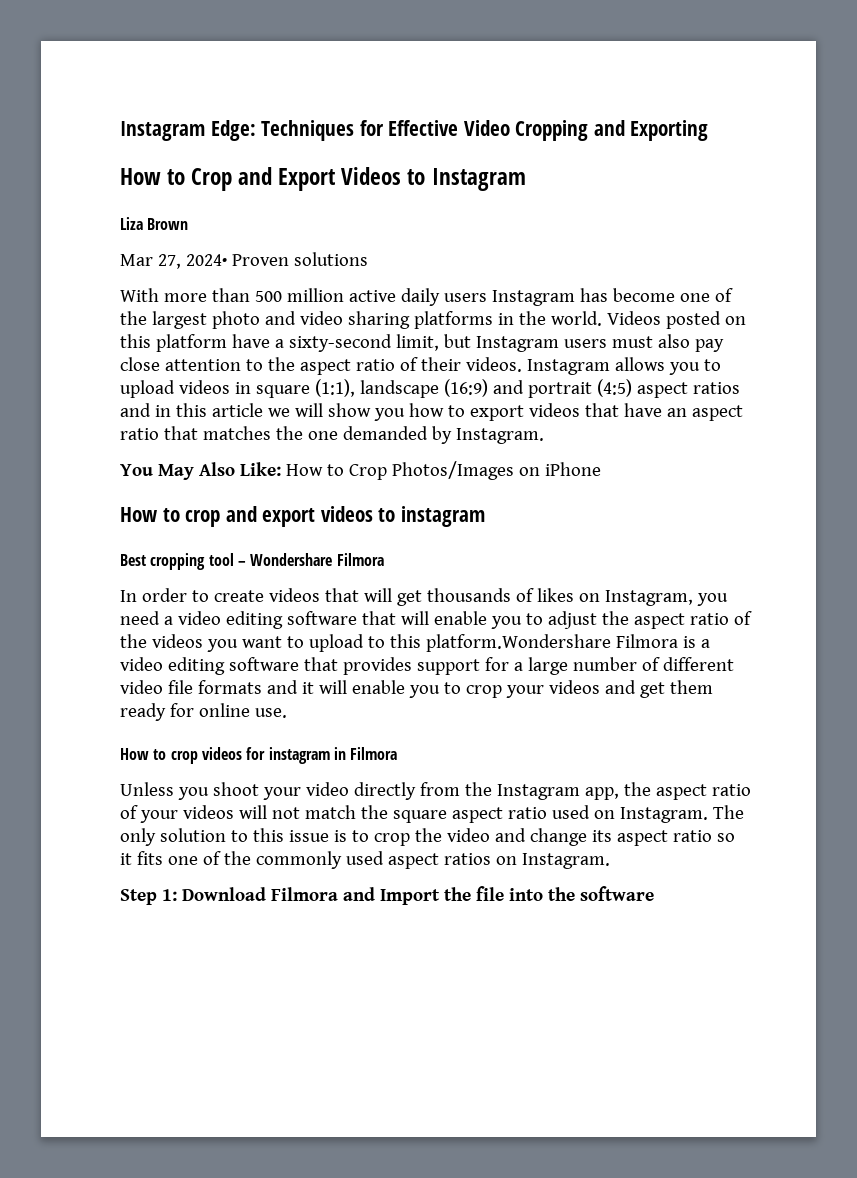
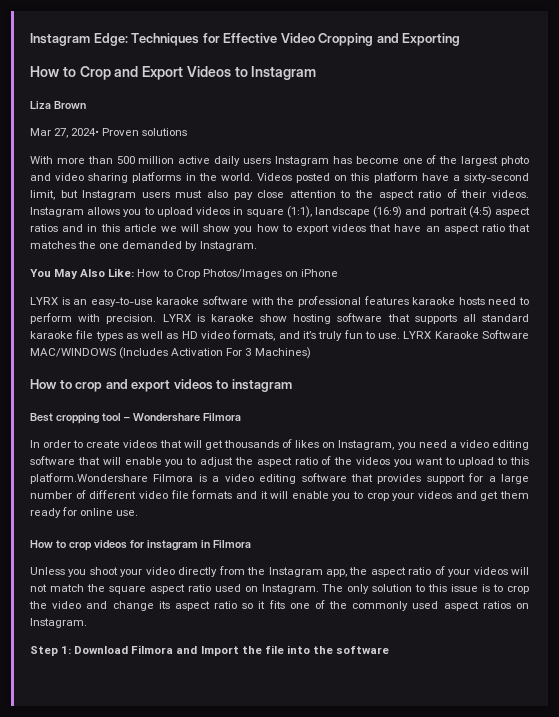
(601, 469) none -> [30,296,530,307] [30,313,529,324] [30,330,530,341] [30,347,311,359] // LYRX is an easy-to-use karaoke software with the professional features karaoke hosts need to perform with precision. LYRX is karaoke show hosting software that supports all standard karaoke file types as well as HD video formats, and it’s truly fun to use. LYRX Karaoke Software MAC/WINDOWS (Includes Activation For 3 Machines)

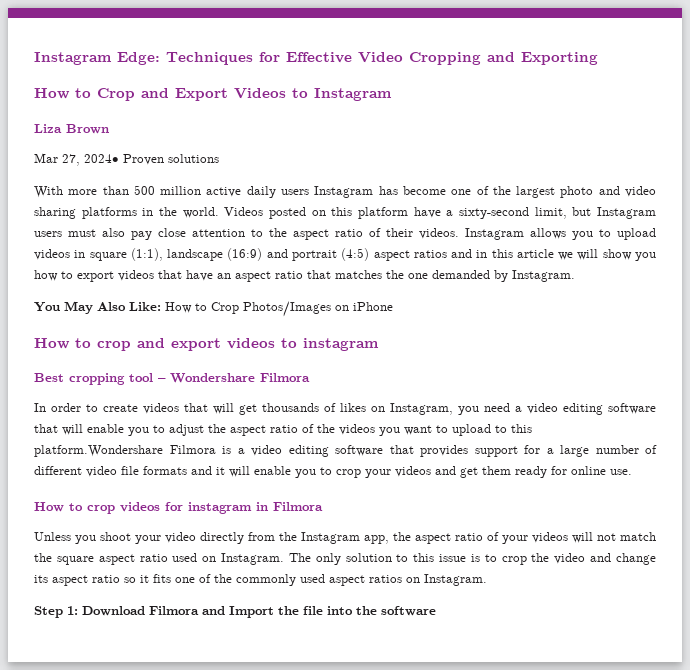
[30,296,530,307] [30,313,529,324] [30,330,530,341] [30,347,311,359] // LYRX is an easy-to-use karaoke software with the professional features karaoke hosts need to perform with precision. LYRX is karaoke show hosting software that supports all standard karaoke file types as well as HD video formats, and it’s truly fun to use. LYRX Karaoke Software MAC/WINDOWS (Includes Activation For 3 Machines) -> (393, 306) none

